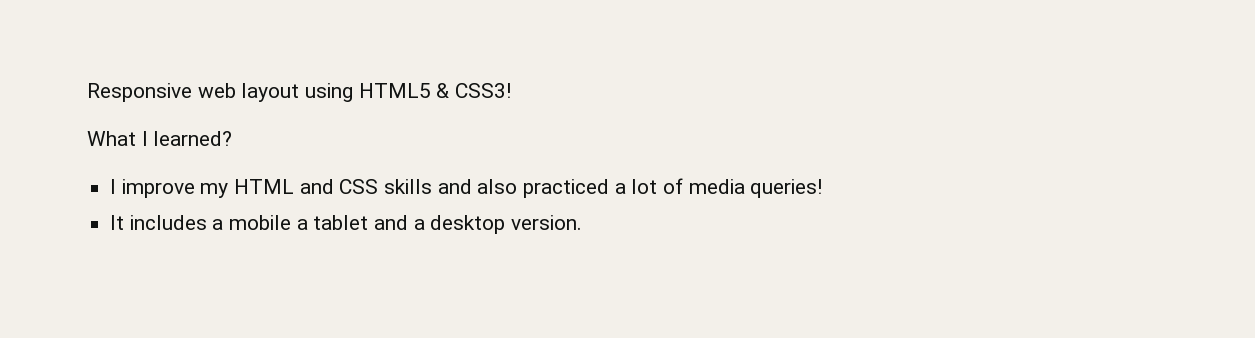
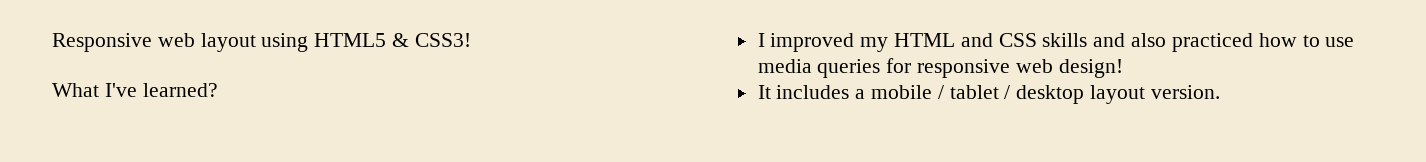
[141,131,148,146] I -> [104,83,137,97] I've
[121,179,195,198] improve -> [770,33,855,52] improved
[614,178,823,198] a lot of media queries! -> [1258,33,1355,47] [757,58,1123,78] how to use media queries for responsive web design!
[296,215,506,234] a tablet and a desktop -> [937,85,1146,104] / tablet / desktop layout

